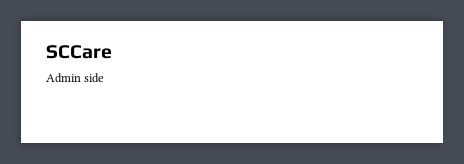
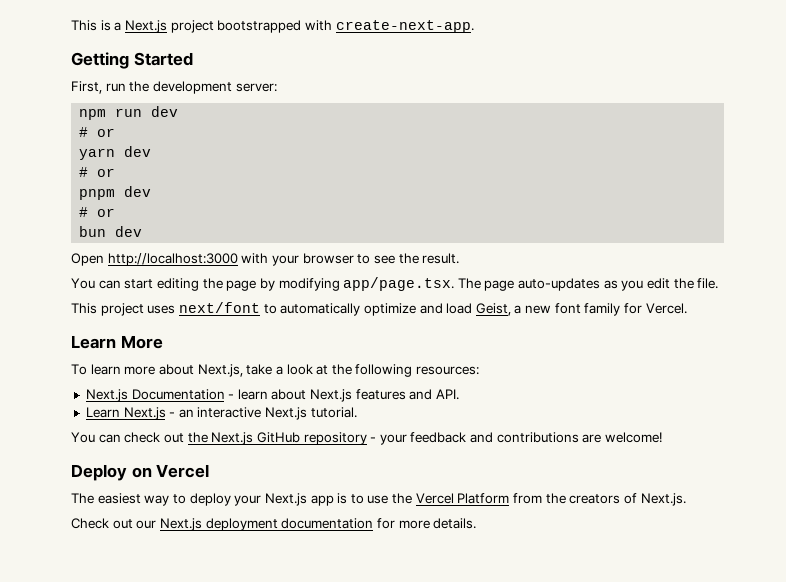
[46,45,112,59] [46,73,105,83] SCCare // Admin side -> [71,20,474,33] [71,52,193,69] [71,81,277,94] [79,106,179,120] [79,127,116,137] [79,146,152,160] [79,167,116,177] [79,186,152,200] [79,207,116,217] [79,226,143,237] [71,253,460,266] [71,277,719,291] [71,302,687,316] [71,335,163,349] [71,364,480,377] [85,389,460,402] [85,407,357,420] [71,432,663,445] [71,464,210,481] [71,493,686,506] [71,518,477,531] This is a Next.js project bootstrapped with create-next-app. // Getting Started // First, run the development server: // npm run dev // # or // yarn dev // # or // pnpm dev // # or // bun dev // Open http://localhost:3000 with your browser to see the result. // You can start editing the page by modifying app/page.tsx. The page auto-updates as you edit the file. // This project uses next/font to automatically optimize and load Geist, a new font family for Vercel. // Learn More // To learn more about Next.js, take a look at the following resources: // Next.js Documentation - learn about Next.js features and API. // Learn Next.js - an interactive Next.js tutorial. // You can check out the Next.js GitHub repository - your feedback and contributions are welcome! // Deploy on Vercel // The easiest way to deploy your Next.js app is to use the Vercel Platform from the creators of Next.js. // Check out our Next.js deployment documentation for more details.

